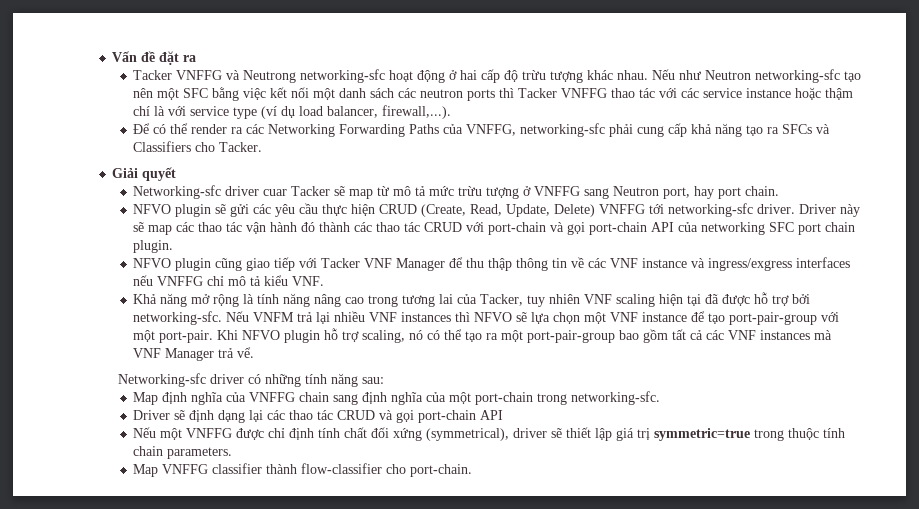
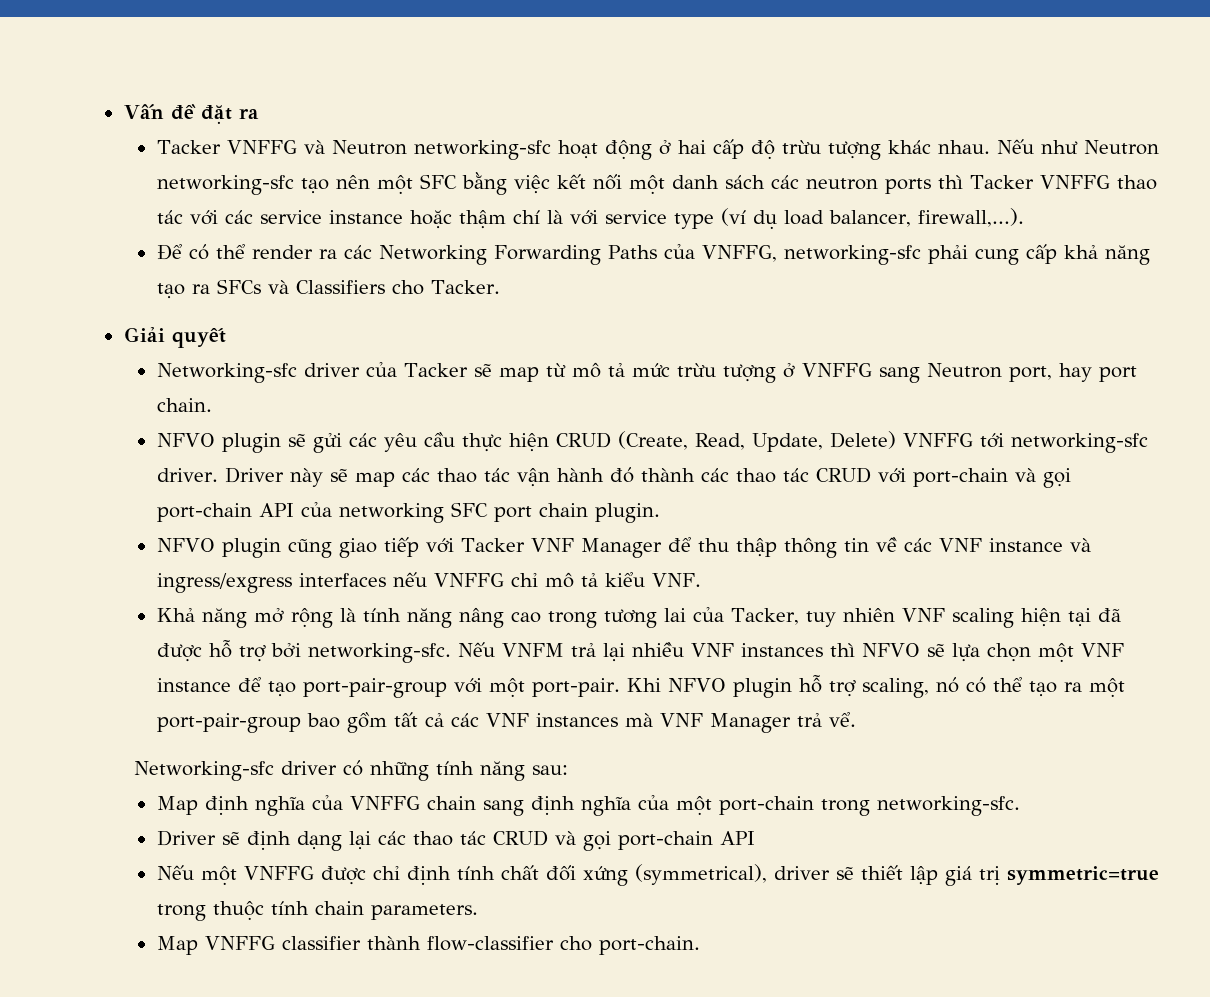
[243,70,297,83] Neutrong -> [331,140,407,155] Neutron
[263,189,288,196] cuar -> [365,362,397,377] của

